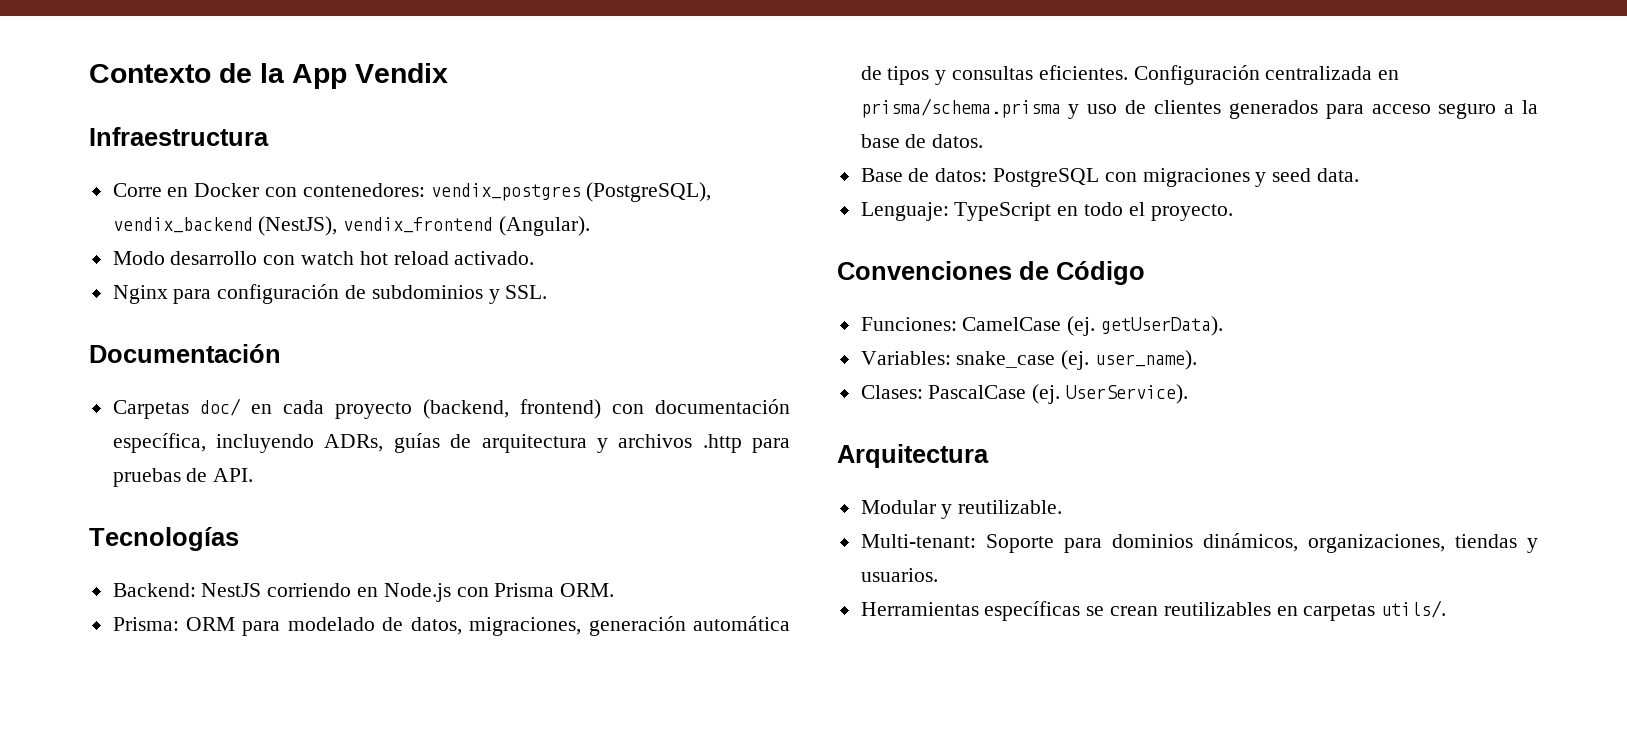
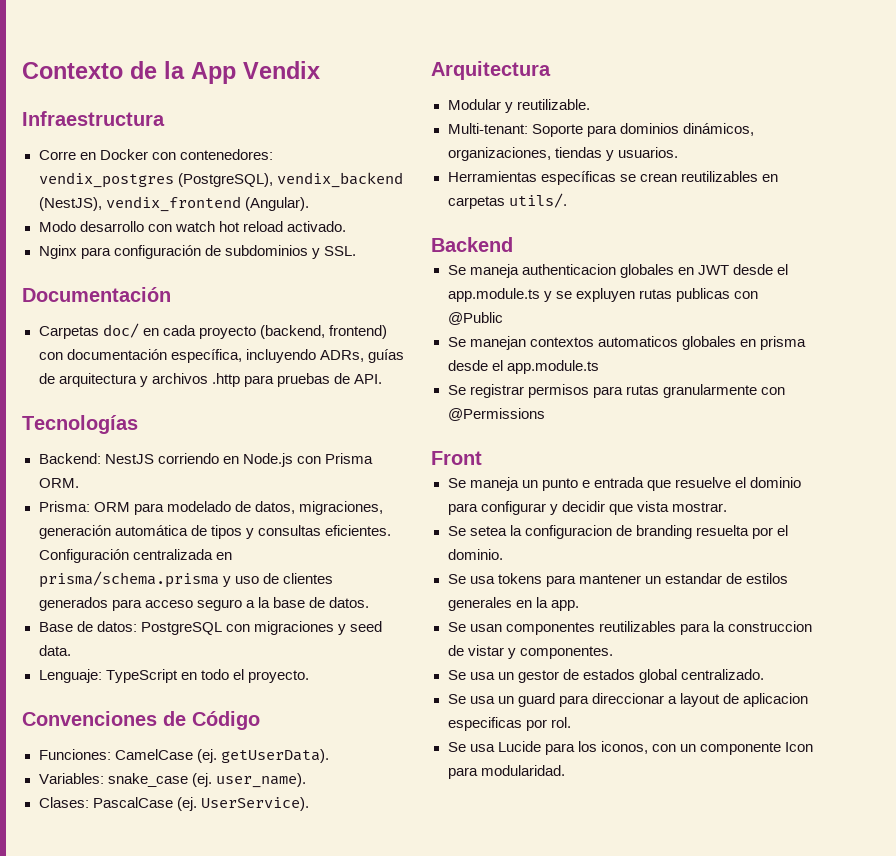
(1447, 609) none -> [431,237,513,252] [447,264,788,278] [447,288,758,302] [447,312,503,325] [447,336,806,350] [447,360,599,374] [447,384,785,398] [447,408,545,421] [431,451,482,465] [447,477,801,491] [447,501,727,515] [447,525,788,539] [447,549,503,560] [447,573,788,587] [447,597,579,611] [447,621,812,635] [447,645,613,659] [447,669,764,683] [447,693,808,707] [447,717,571,731] [447,741,813,755] [447,765,565,779] // Backend // Se maneja authenticacion globales en JWT desde el app.module.ts y se expluyen rutas publicas con @Public // Se manejan contextos automaticos globales en prisma desde el app.module.ts // Se registrar permisos para rutas granularmente con @Permissions // Front // Se maneja un punto e entrada que resuelve el dominio para configurar y decidir que vista mostrar. // Se setea la configuracion de branding resuelta por el dominio. // Se usa tokens para mantener un estandar de estilos generales en la app. // Se usan componentes reutilizables para la construccion de vistar y componentes. // Se usa un gestor de estados global centralizado. // Se usa un guard para direccionar a layout de aplicacion especificas por rol. // Se usa Lucide para los iconos, con un componente Icon para modularidad.

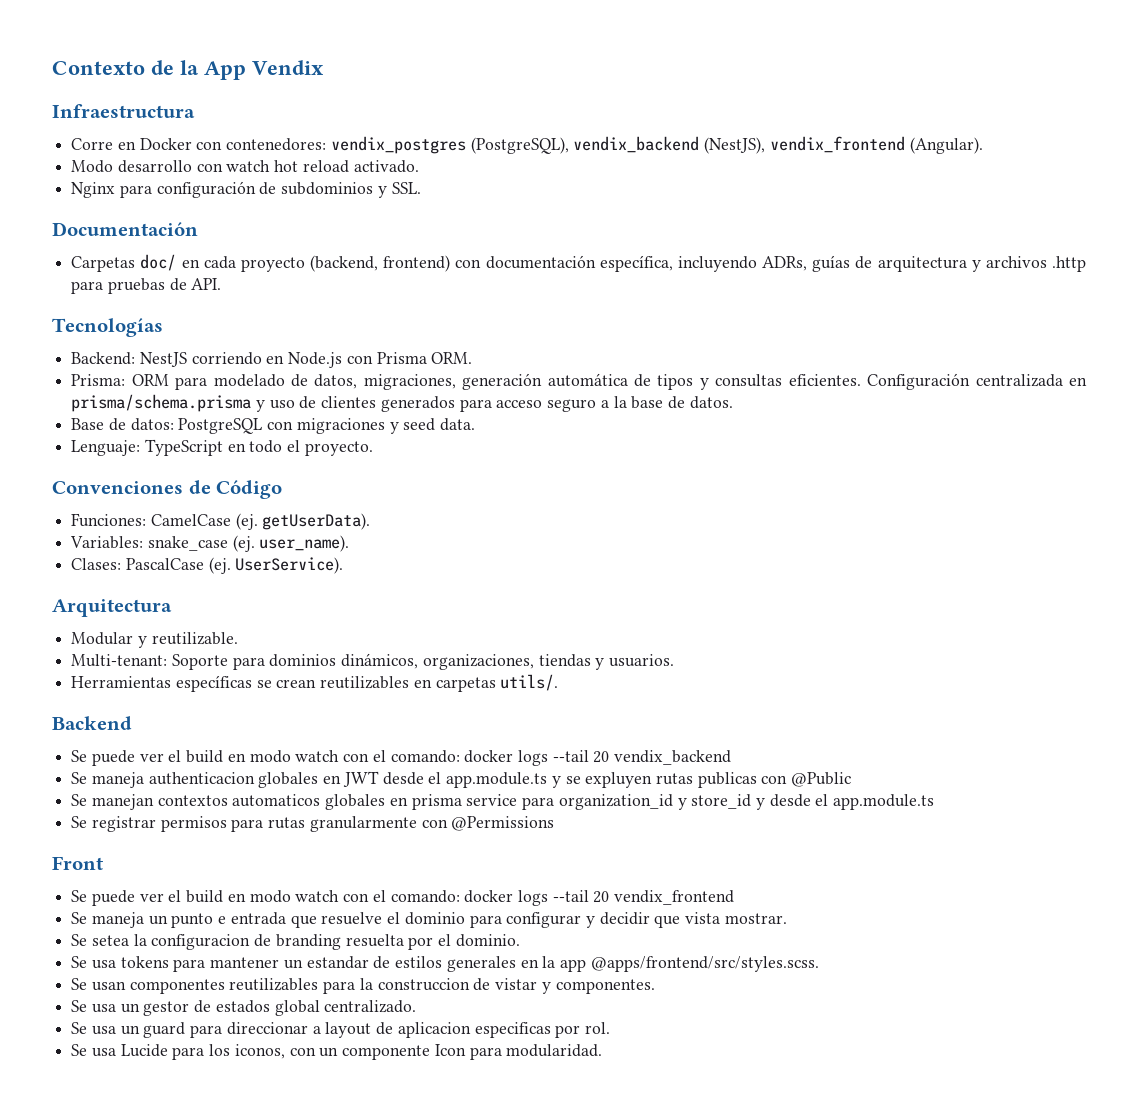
(513, 244) none -> [71,750,732,766] // Se puede ver el build en modo watch con el comando: docker logs --tail 20 vendix_backend
(806, 343) none -> [466,794,765,810] service para organization_id y store_id y
(482, 458) none -> [71,890,735,906] // Se puede ver el build en modo watch con el comando: docker logs --tail 20 vendix_frontend
[550,600,579,611] app. -> [559,956,819,972] app @apps/frontend/src/styles.scss.

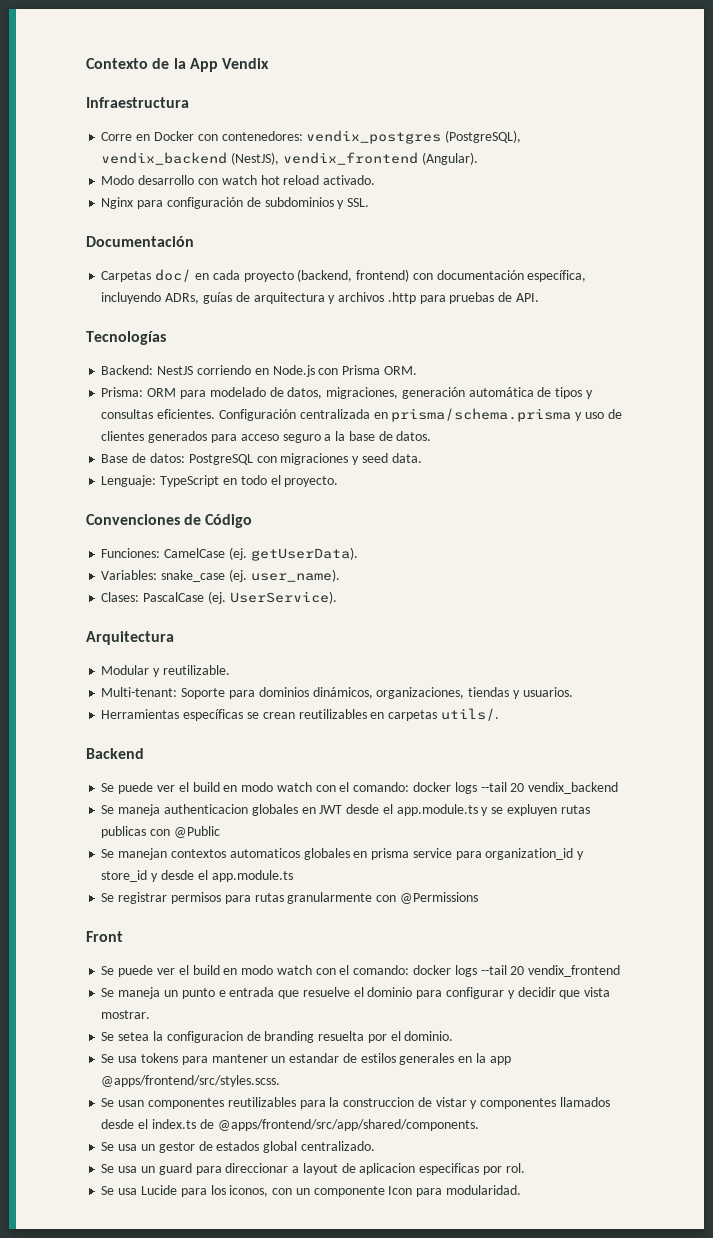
[555,979,655,994] componentes. -> [480,1097,610,1109] [101,1119,479,1131] componentes llamados desde el index.ts de @apps/frontend/src/app/shared/components.

